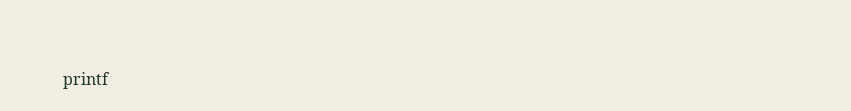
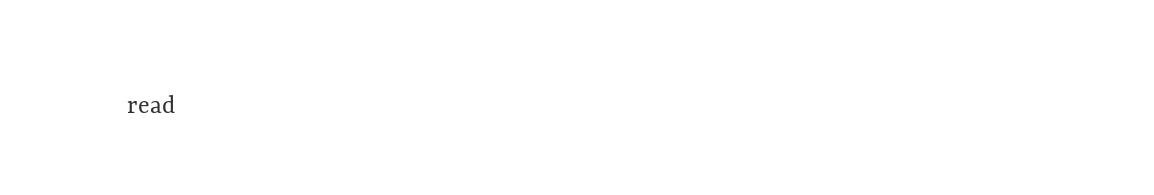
[63,72,110,89] printf -> [127,95,175,113] read

